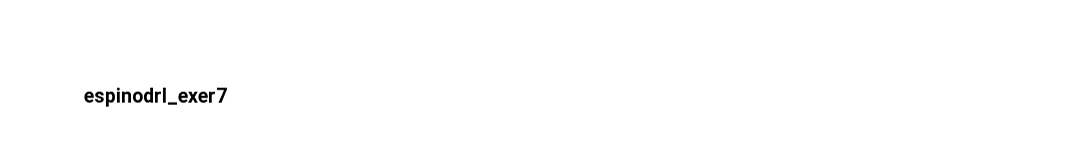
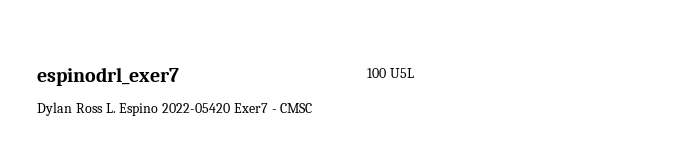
(227, 97) none -> [37,102,313,116] [367,68,414,78] // Dylan Ross L. Espino 2022-05420 Exer7 - CMSC 100 U5L

